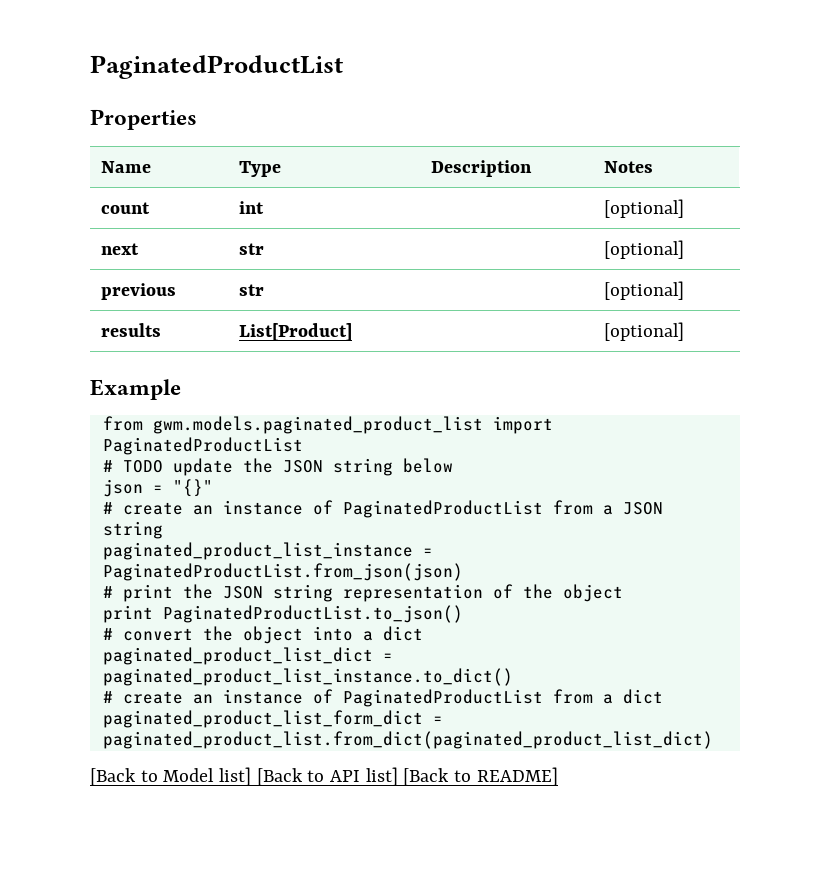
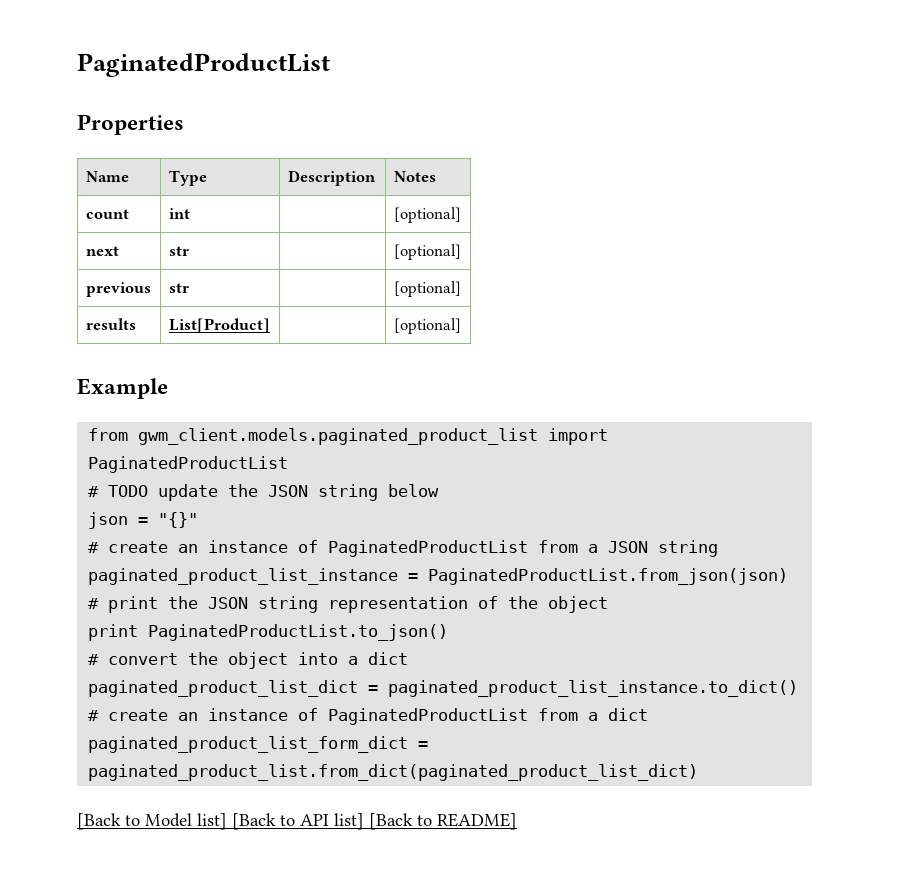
[152,416,483,434] gwm.models.paginated_product_list -> [138,428,539,445] gwm_client.models.paginated_product_list

